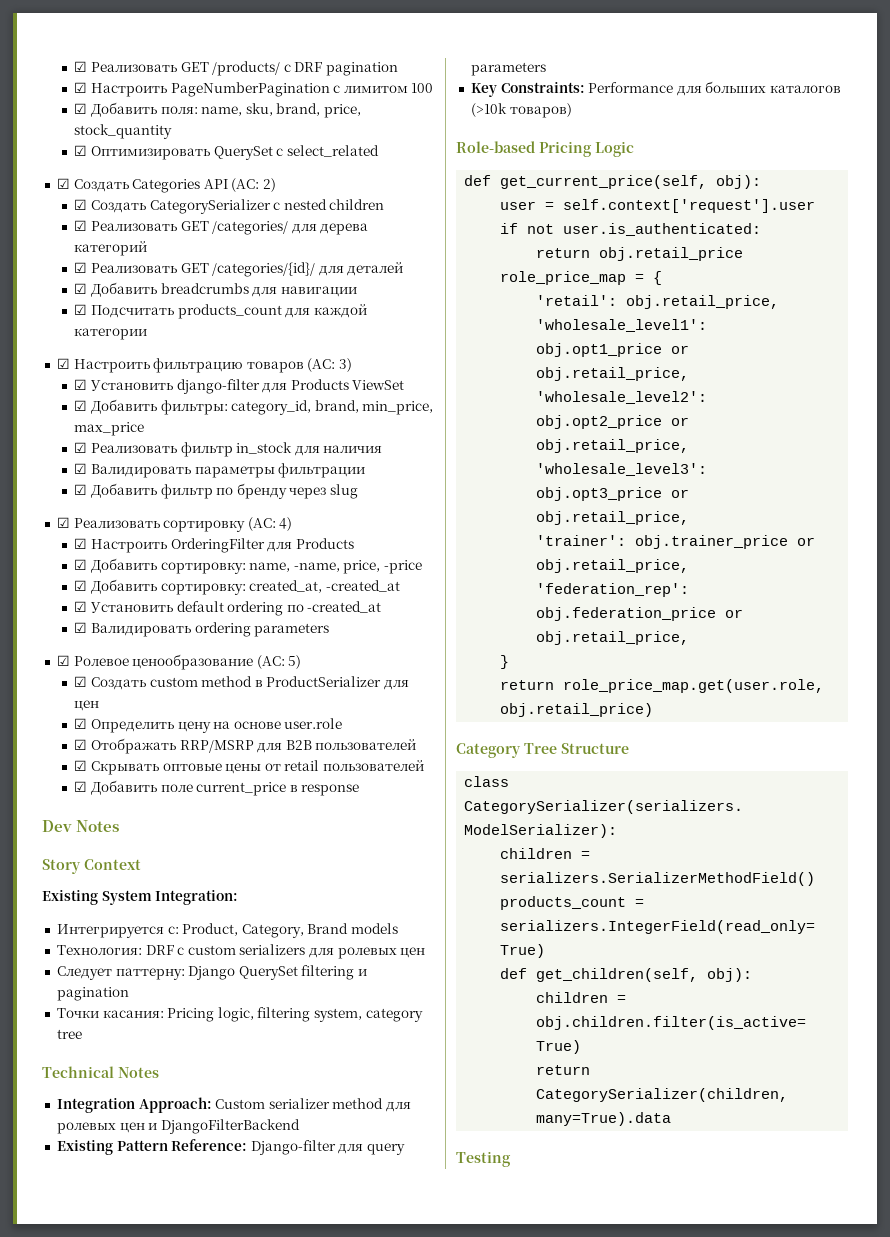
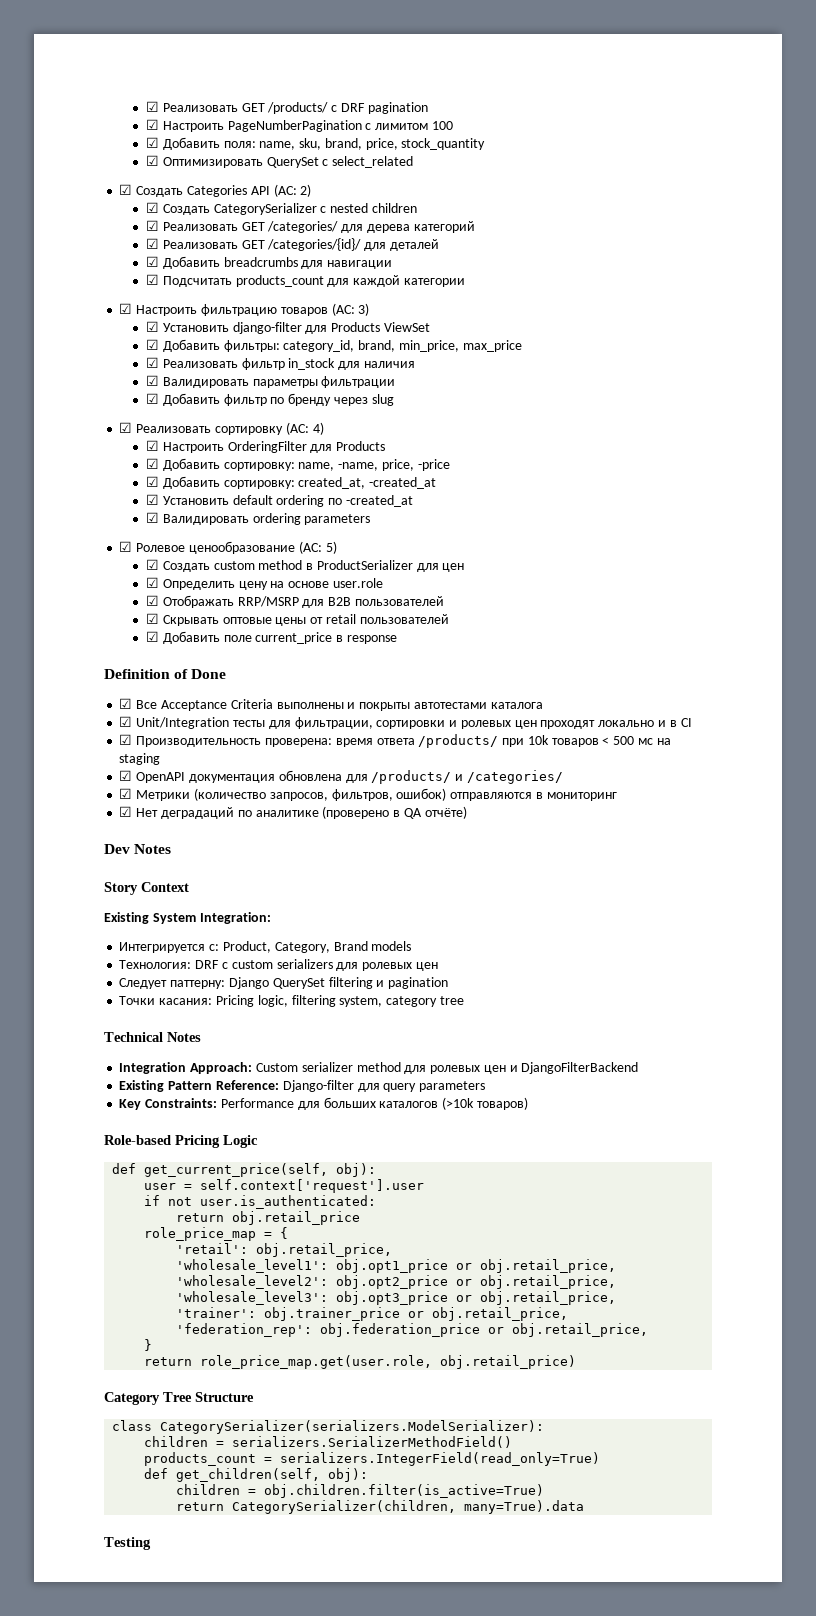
(360, 790) none -> [104,669,227,679] [119,698,543,711] [119,716,692,729] [119,734,671,748] [119,753,161,765] [119,770,563,784] [119,788,617,801] [119,806,467,819] // Definition of Done // ☑ Все Acceptance Criteria выполнены и покрыты автотестами каталога // ☑ Unit/Integration тесты для фильтрации, сортировки и ролевых цен проходят локально и в CI // ☑ Производительность проверена: время ответа /products/ при 10k товаров < 500 мс на staging // ☑ OpenAPI документация обновлена для /products/ и /categories/ // ☑ Метрики (количество запросов, фильтров, ошибок) отправляются в мониторинг // ☑ Нет деградаций по аналитике (проверено в QA отчёте)

